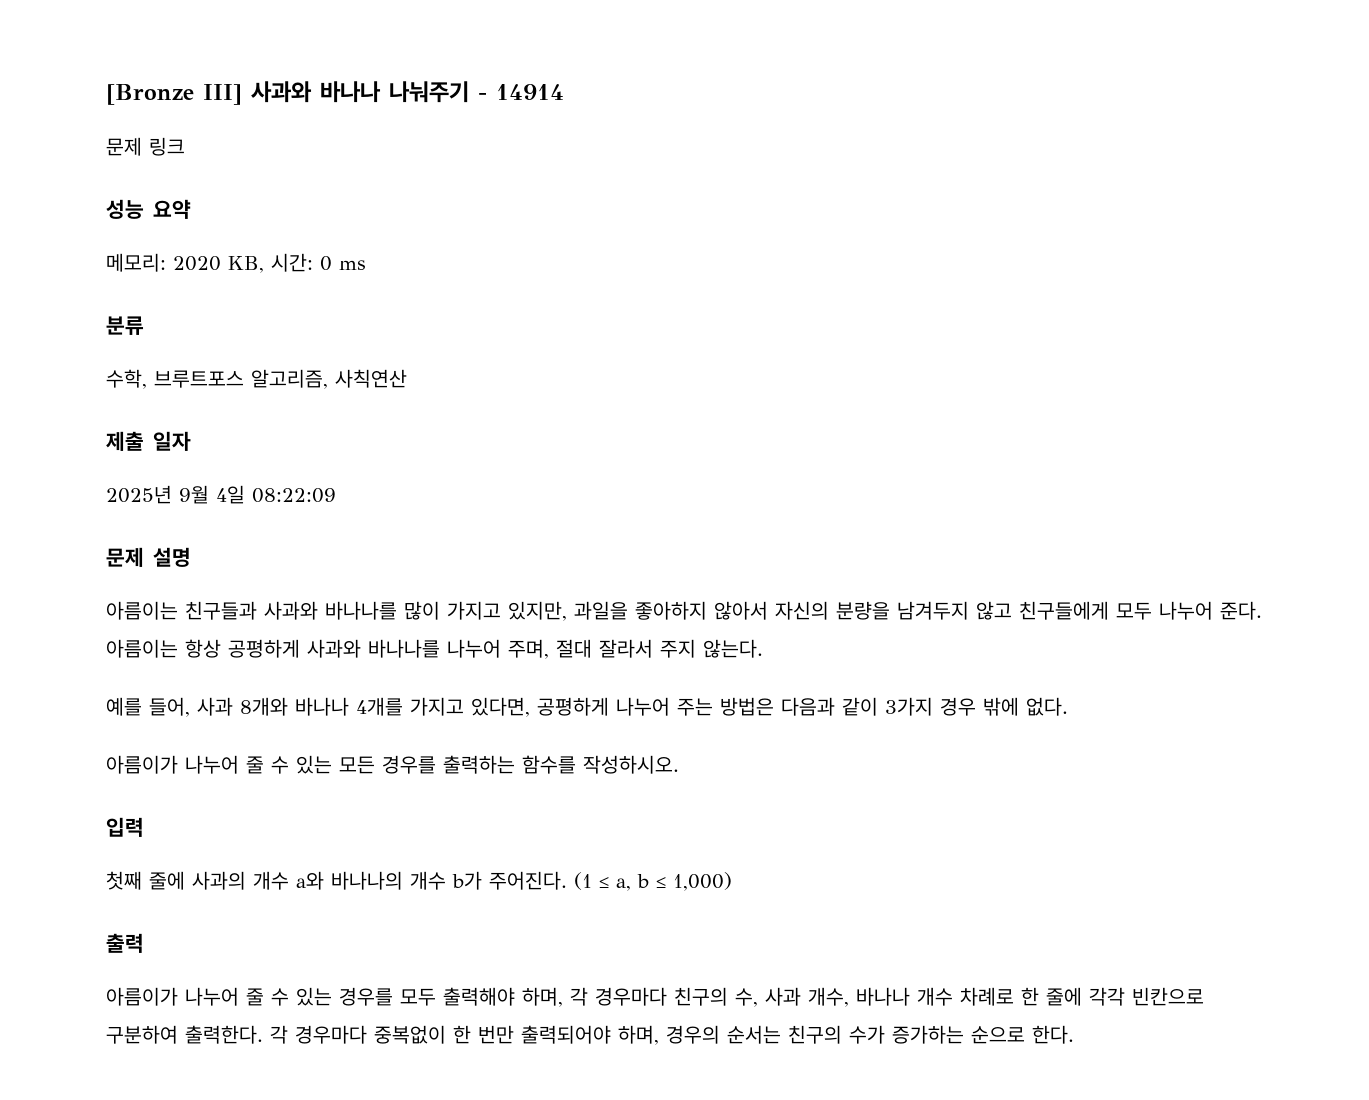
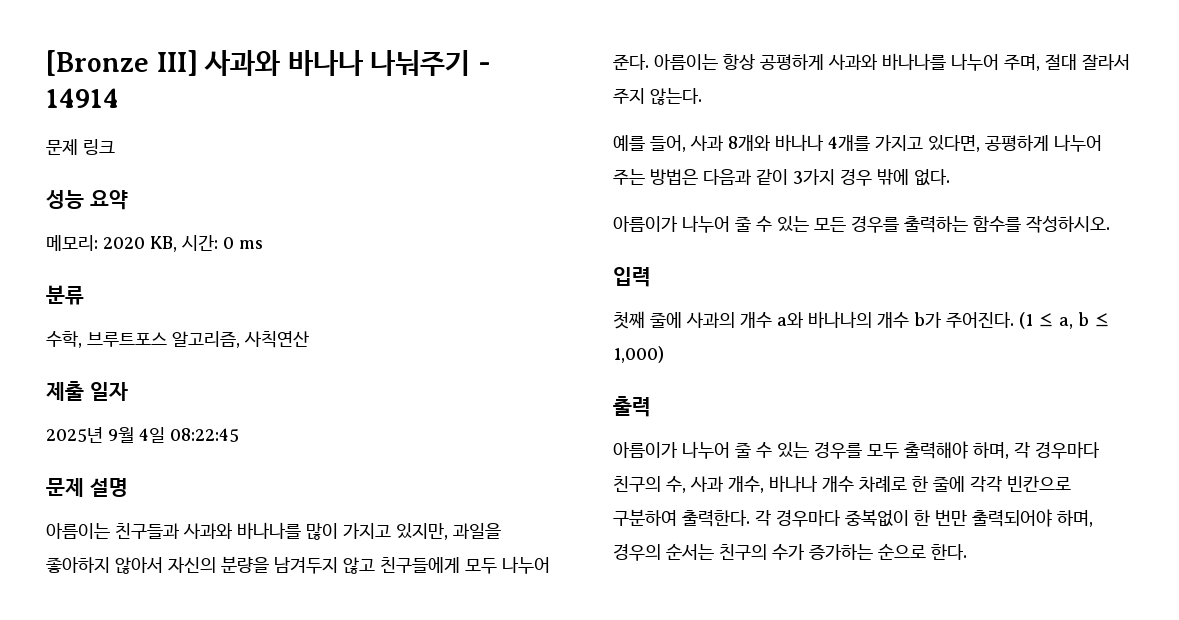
[252,488,336,503] 08:22:09 -> [170,428,239,442] 08:22:45

